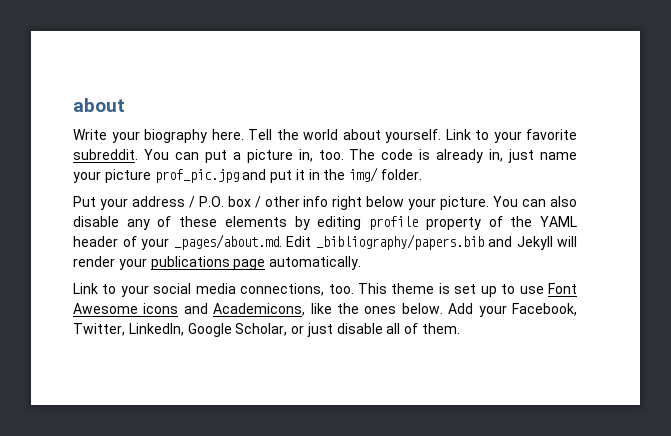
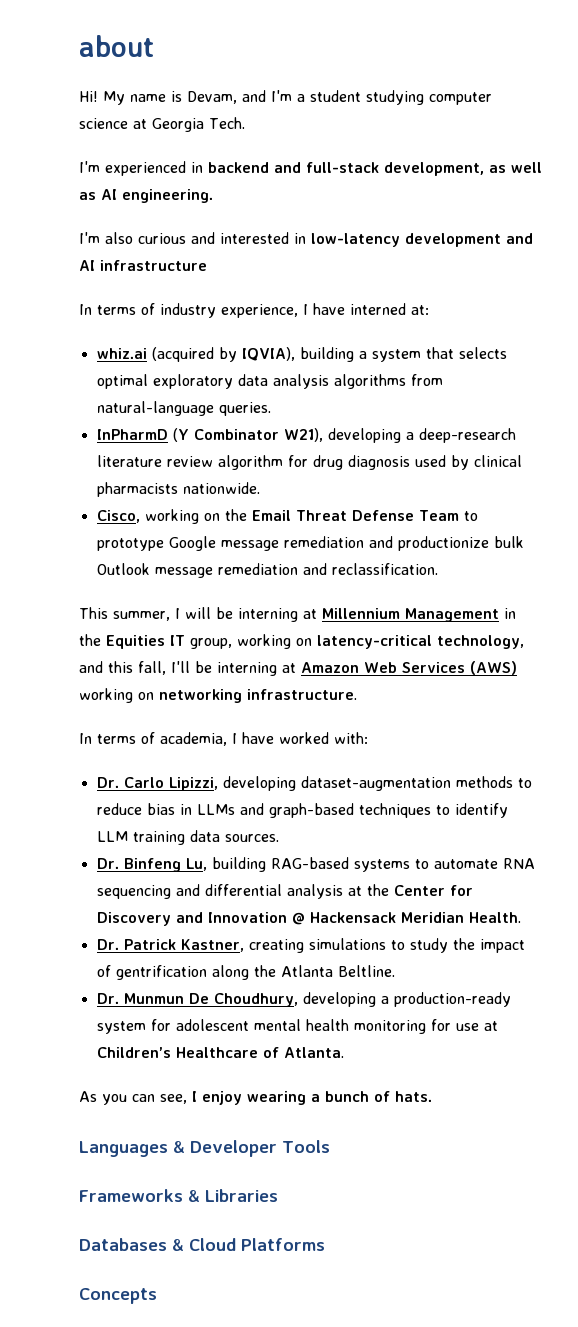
[73,129,577,143] [73,149,577,163] [73,167,423,183] [73,196,577,210] [73,216,577,230] [73,234,577,250] [73,256,362,270] [73,283,578,297] [73,303,577,317] [73,323,461,337] Write your biography here. Tell the world about yourself. Link to your favorite subreddit. You can put a picture in, too. The code is already in, just name your picture prof_pic.jpg and put it in the img/ folder. // Put your address / P.O. box / other info right below your picture. You can also disable any of these elements by editing profile property of the YAML header of your _pages/about.md. Edit _bibliography/papers.bib and Jekyll will render your publications page automatically. // Link to your social media connections, too. This theme is set up to use Font Awesome icons and Academicons, like the ones below. Add your Facebook, Twitter, LinkedIn, Google Scholar, or just disable all of them. -> [79,90,492,105] [79,117,245,132] [79,161,542,176] [79,189,213,203] [79,232,533,247] [79,260,207,271] [79,303,429,318] [96,347,507,362] [96,374,443,389] [96,401,271,416] [96,428,516,443] [96,455,522,470] [96,482,260,497] [96,509,478,524] [96,536,524,551] [96,563,438,578] [79,607,516,622] [79,634,524,649] [79,661,517,676] [79,688,357,703] [79,732,368,746] [96,776,532,791] [96,803,508,818] [96,830,279,845] [96,857,535,872] [96,884,473,899] [96,912,521,926] [96,938,525,953] [96,965,395,980] [96,992,511,1007] [96,1019,498,1034] [96,1047,344,1058] [79,1091,432,1105] [79,1140,330,1157] [79,1189,278,1202] [79,1238,325,1251] [79,1288,157,1304] Hi! My name is Devam, and I'm a student studying computer science at Georgia Tech. // I'm experienced in backend and full-stack development, as well as AI engineering. // I'm also curious and interested in low-latency development and AI infrastructure // In terms of industry experience, I have interned at: // whiz.ai (acquired by IQVIA), building a system that selects optimal exploratory data analysis algorithms from natural-language queries. // InPharmD (Y Combinator W21), developing a deep-research literature review algorithm for drug diagnosis used by clinical pharmacists nationwide. // Cisco, working on the Email Threat Defense Team to prototype Google message remediation and productionize bulk Outlook message remediation and reclassification. // This summer, I will be interning at Millennium Management in the Equities IT group, working on latency-critical technology, and this fall, I'll be interning at Amazon Web Services (AWS) working on networking infrastructure. // In terms of academia, I have worked with: // Dr. Carlo Lipizzi, developing dataset-augmentation methods to reduce bias in LLMs and graph-based techniques to identify LLM training data sources. // Dr. Binfeng Lu, building RAG-based systems to automate RNA sequencing and differential analysis at the Center for Discovery and Innovation @ Hackensack Meridian Health. // Dr. Patrick Kastner, creating simulations to study the impact of gentrification along the Atlanta Beltline. // Dr. Munmun De Choudhury, developing a production-ready system for adolescent mental health monitoring for use at Children’s Healthcare of Atlanta. // As you can see, I enjoy wearing a bunch of hats. // Languages & Developer Tools // Frameworks & Libraries // Databases & Cloud Platforms // Concepts

